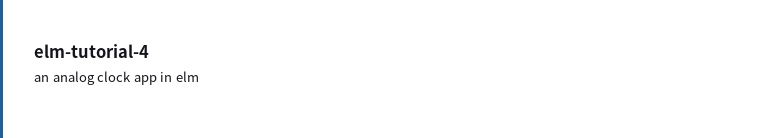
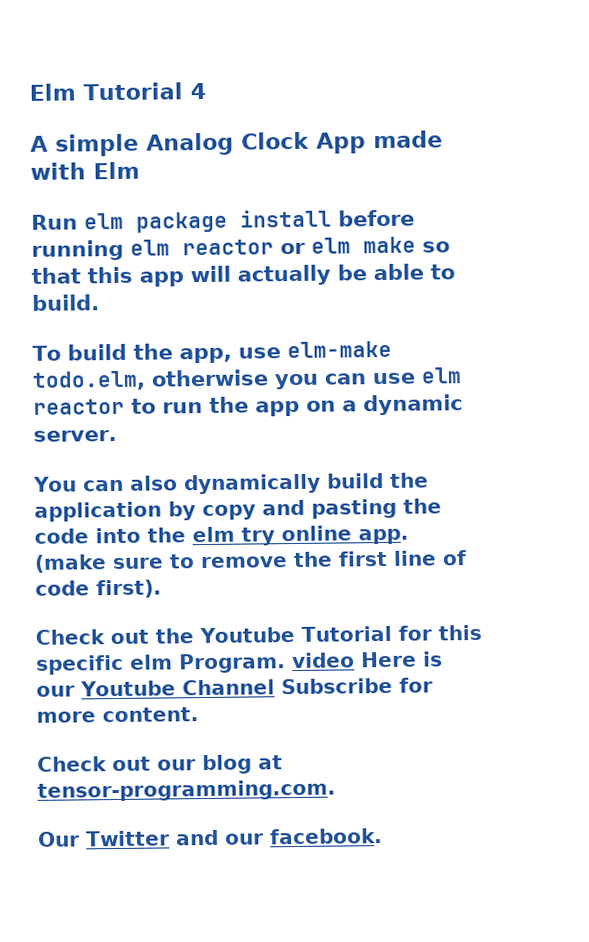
[34,44,149,58] [34,71,199,85] elm-tutorial-4 // an analog clock app in elm -> [29,82,206,101] [30,130,443,157] [30,161,140,180] [31,209,415,233] [31,236,450,261] [31,263,455,287] [32,294,100,311] [32,340,392,364] [32,367,462,391] [33,394,463,417] [33,429,117,442] [33,472,429,495] [34,498,442,522] [34,525,409,546] [34,550,467,573] [35,579,162,599] [35,624,482,645] [36,651,443,675] [36,677,433,697] [36,707,199,723] [37,754,283,775] [37,779,336,802] [38,828,383,847] Elm Tutorial 4 // A simple Analog Clock App made with Elm // Run elm package install before running elm reactor or elm make so that this app will actually be able to build. // To build the app, use elm-make todo.elm, otherwise you can use elm reactor to run the app on a dynamic server. // You can also dynamically build the application by copy and pasting the code into the elm try online app. (make sure to remove the first line of code first). // Check out the Youtube Tutorial for this specific elm Program. video Here is our Youtube Channel Subscribe for more content. // Check out our blog at tensor-programming.com. // Our Twitter and our facebook.

